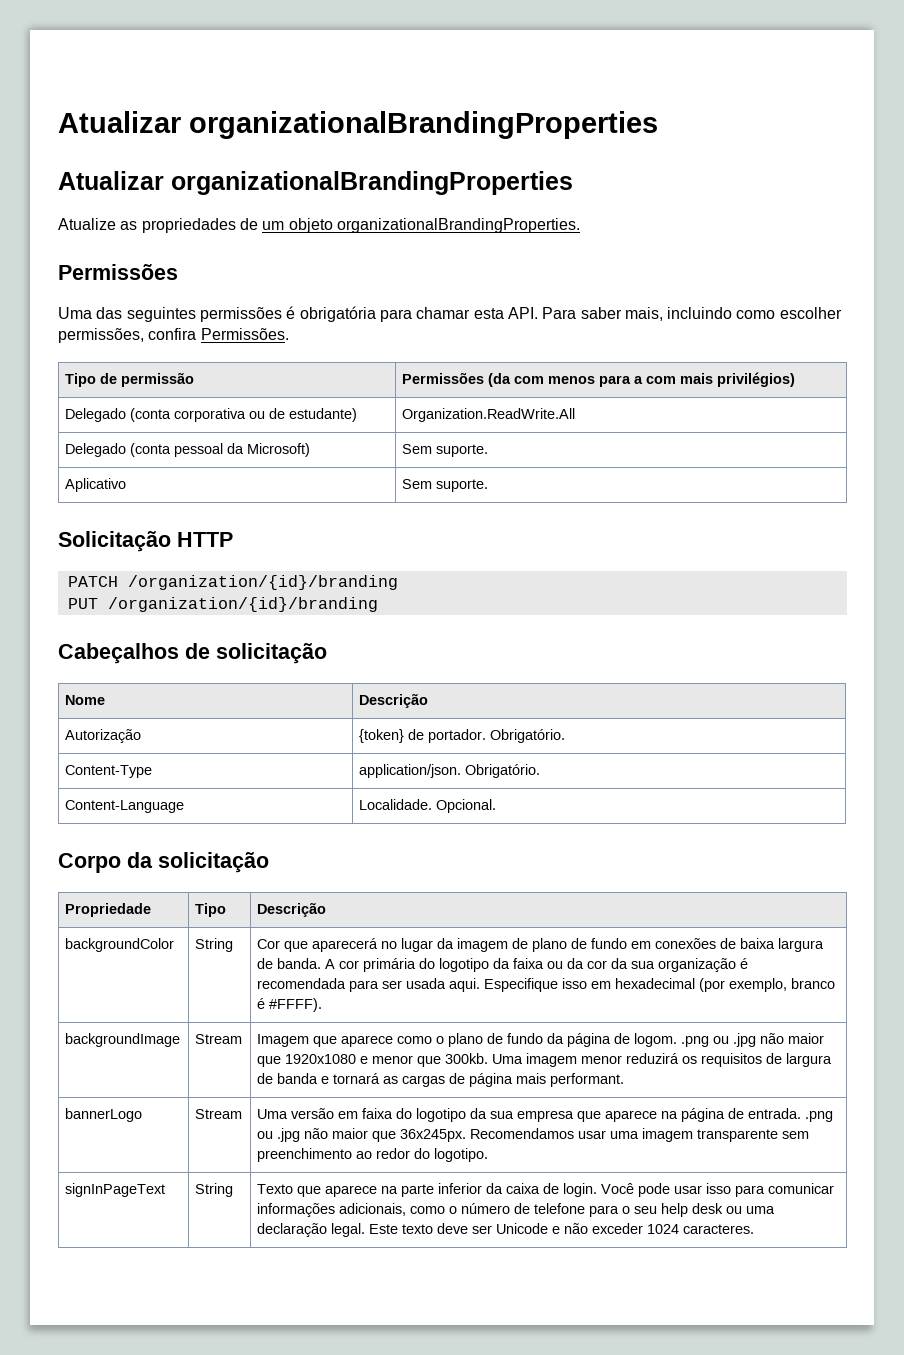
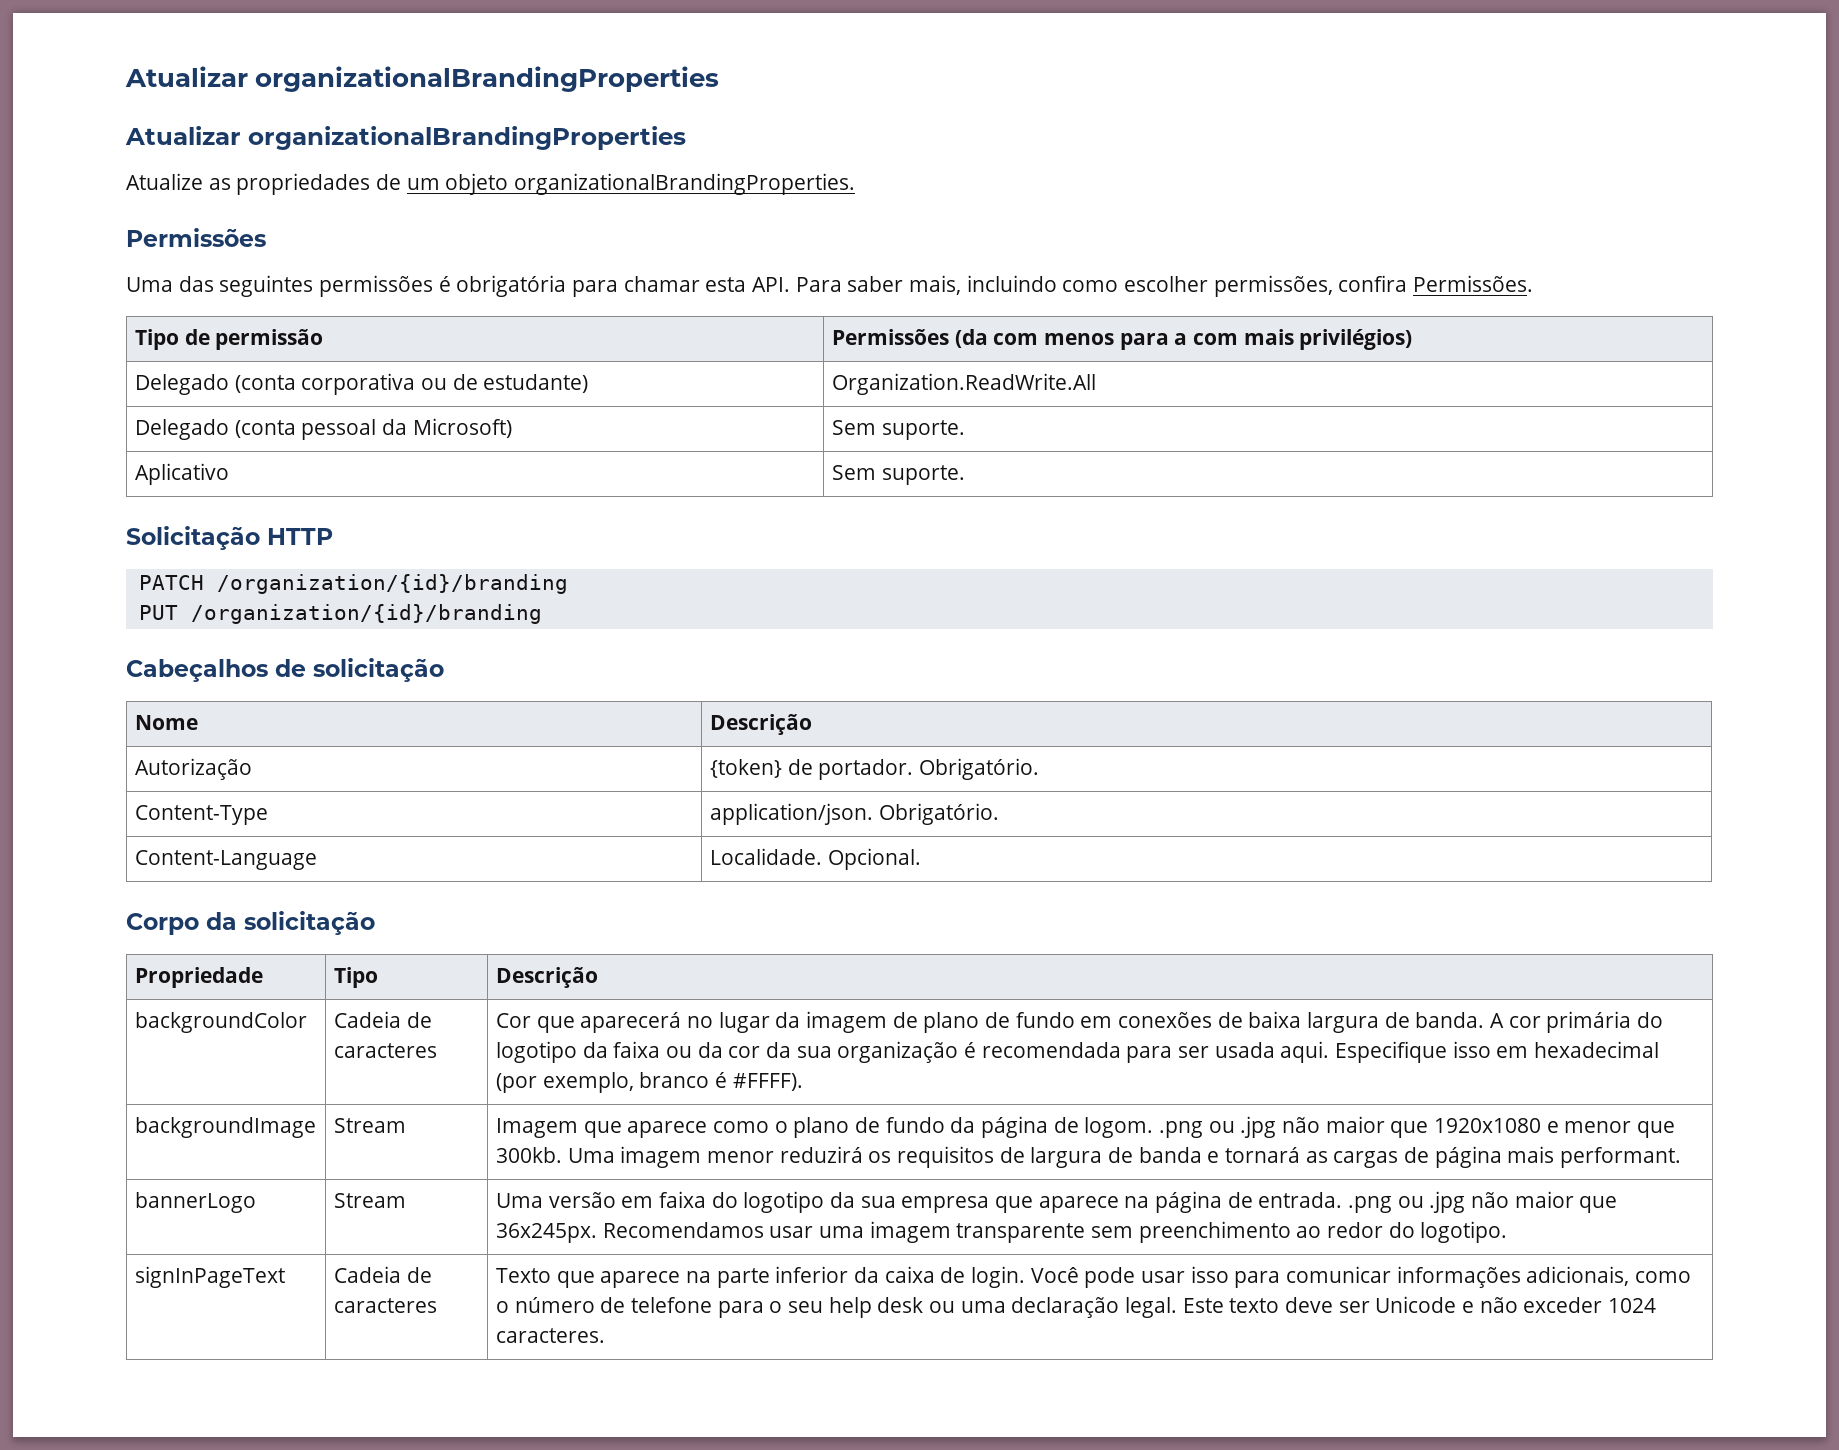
[195,938,234,952] String -> [333,1011,432,1028] [333,1043,437,1058] Cadeia de caracteres
[195,1183,234,1197] String -> [333,1266,432,1283] [333,1298,437,1313] Cadeia de caracteres

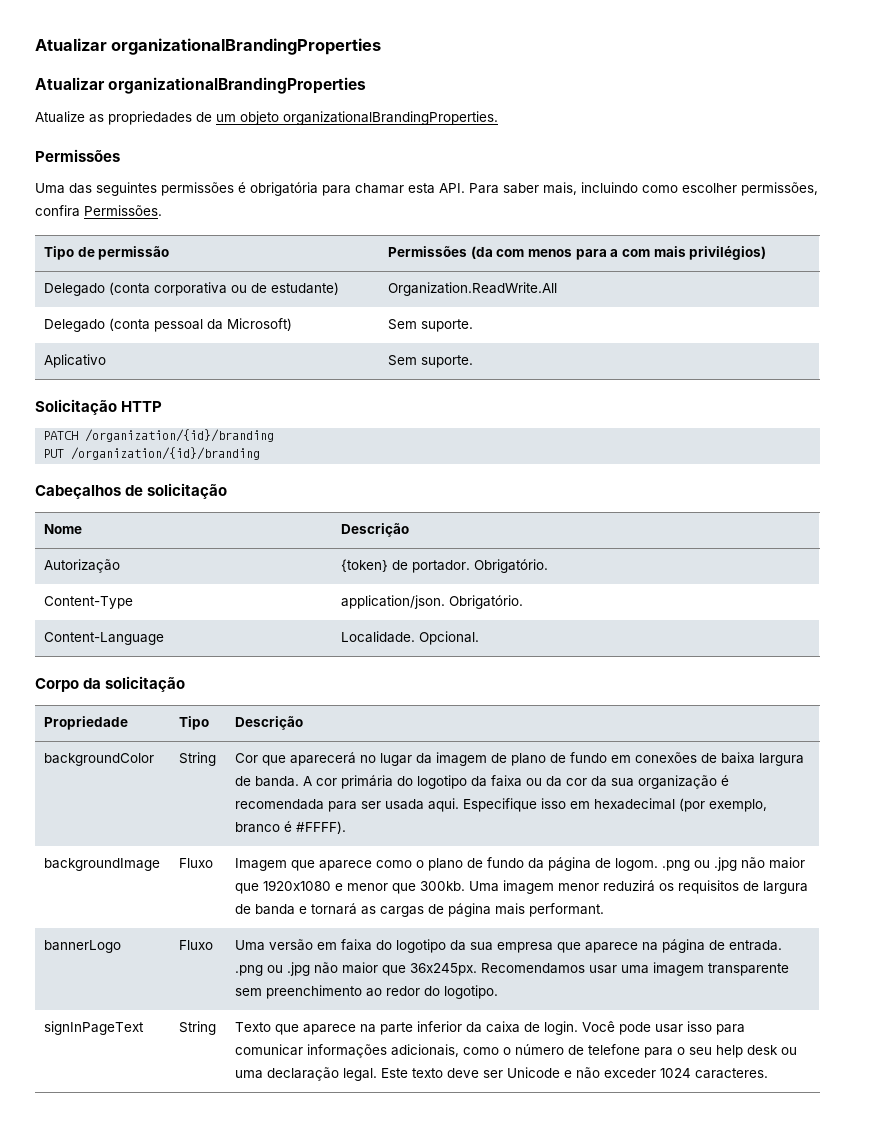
[333,1011,432,1028] [333,1043,437,1058] Cadeia de caracteres -> [179,752,217,766] String
[333,1118,406,1133] Stream -> [179,858,214,868] Fluxo
[333,1193,406,1208] Stream -> [179,940,214,950] Fluxo
[333,1266,432,1283] [333,1298,437,1313] Cadeia de caracteres -> [179,1021,217,1035] String

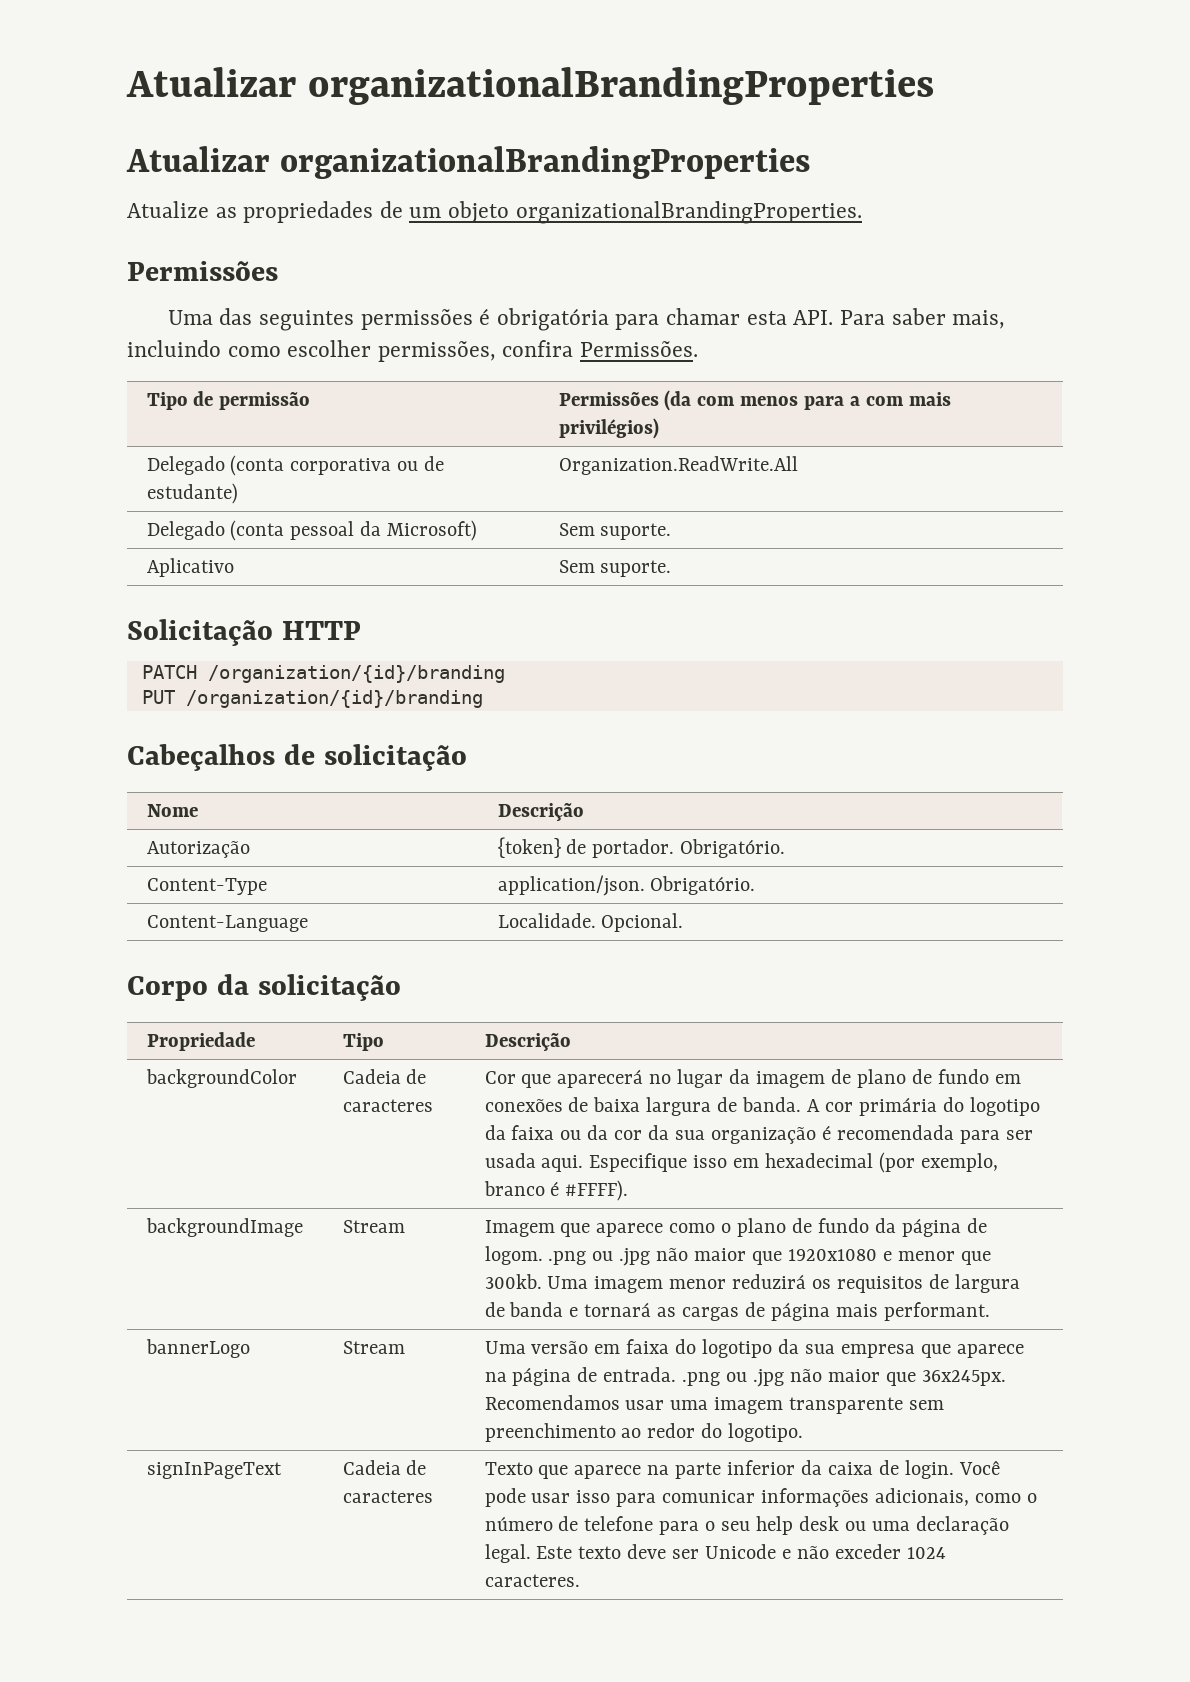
[179,752,217,766] String -> [342,1069,427,1084] [342,1099,433,1112] Cadeia de caracteres
[179,858,214,868] Fluxo -> [342,1220,405,1233] Stream
[179,940,214,950] Fluxo -> [342,1341,405,1354] Stream
[179,1021,217,1035] String -> [342,1460,427,1475] [342,1490,433,1503] Cadeia de caracteres

